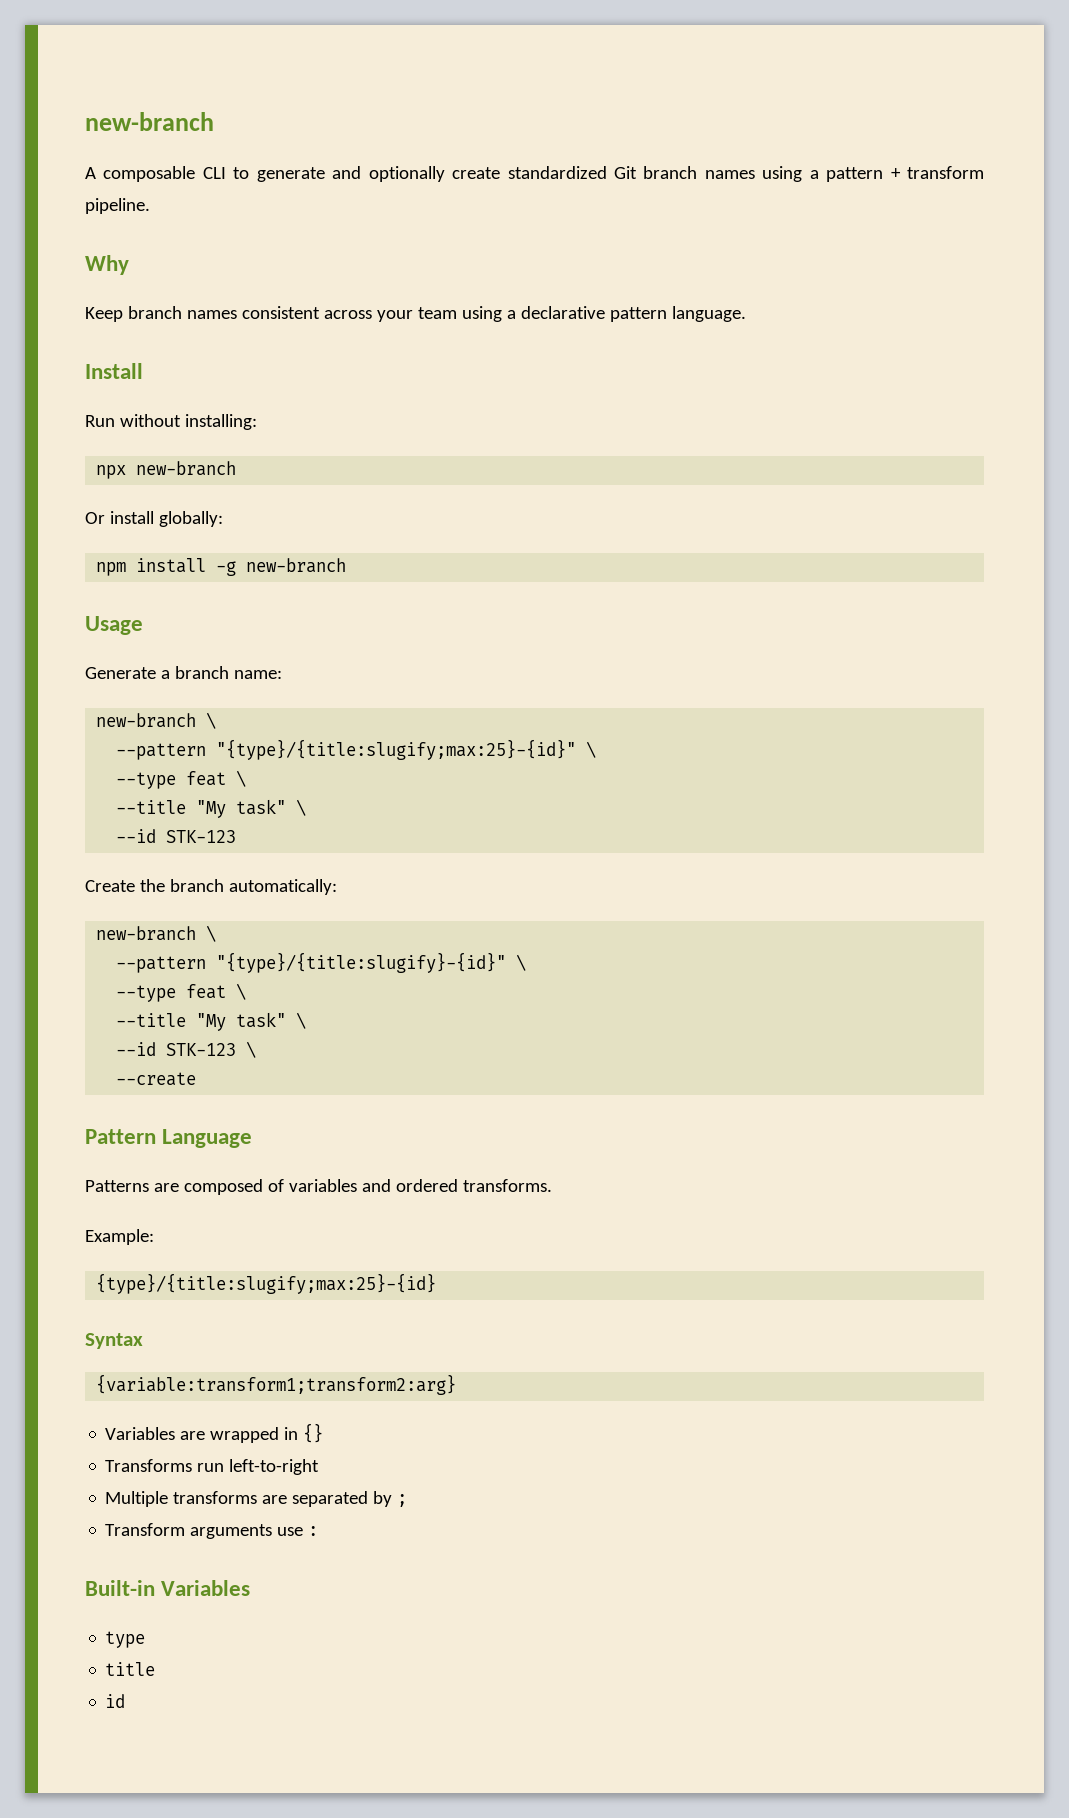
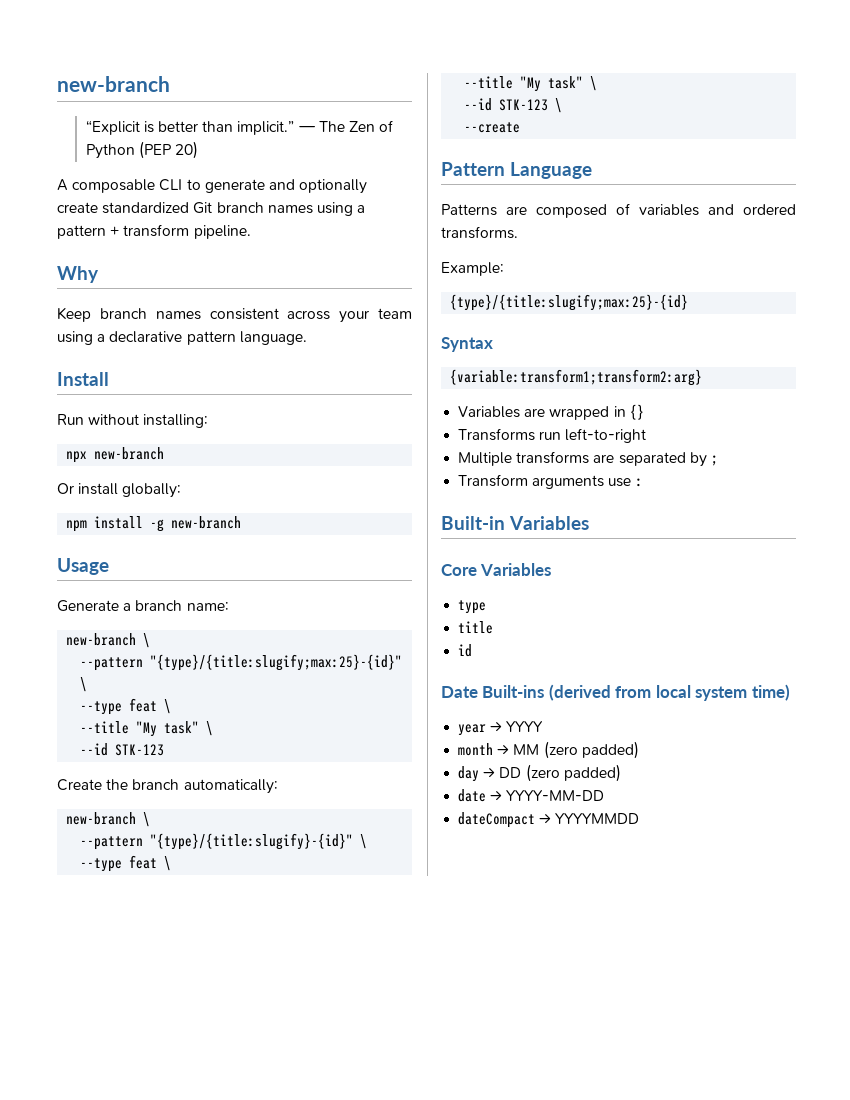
[85,112,214,131] new-branch -> [57,76,170,92] [85,120,394,135] [85,141,199,159] new-branch // “Explicit is better than implicit.” — The Zen of Python (PEP 20)
(251, 1588) none -> [441,563,552,576] // Core Variables
(126, 1701) none -> [441,684,790,701] [458,721,544,736] [458,741,639,759] [458,764,621,782] [458,789,605,802] [458,812,640,828] // Date Built-ins (derived from local system time) // year → YYYY // month → MM (zero padded) // day → DD (zero padded) // date → YYYY-MM-DD // dateCompact → YYYYMMDD

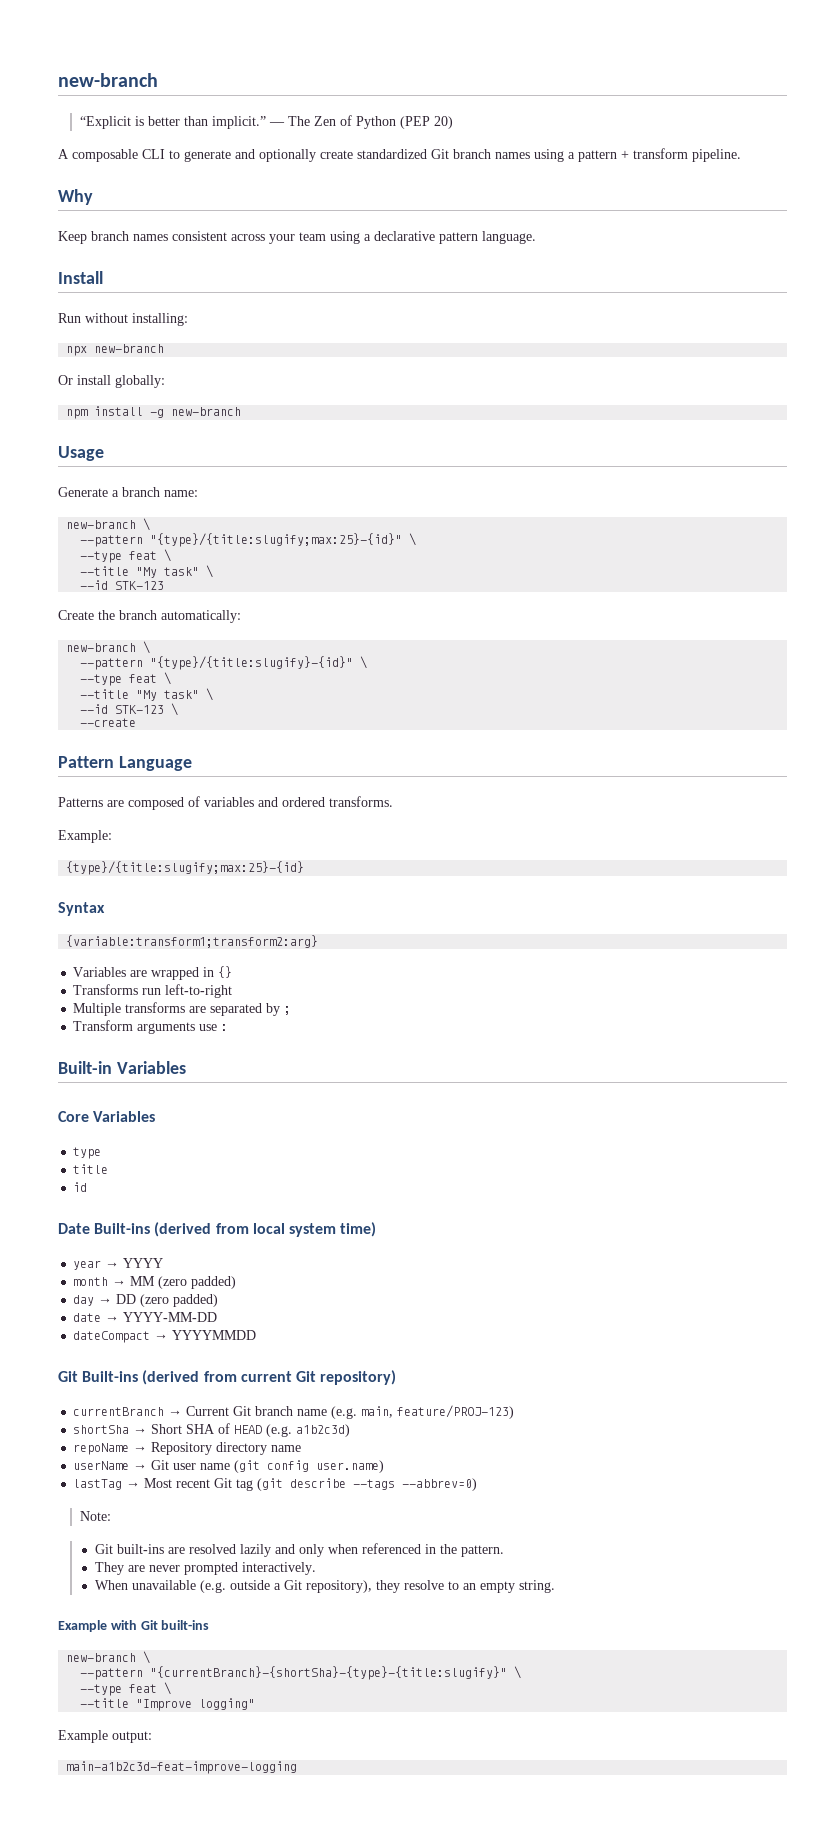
(640, 818) none -> [58,1370,397,1385] [73,1405,515,1419] [73,1423,351,1437] [73,1442,302,1455] [73,1460,385,1473] [73,1478,478,1491] [79,1511,111,1521] [94,1543,504,1557] [94,1562,316,1575] [94,1580,555,1593] [58,1620,210,1632] [66,1651,151,1664] [80,1666,522,1680] [80,1682,172,1696] [80,1698,256,1711] [58,1730,152,1743] [66,1761,298,1774] // Git Built-ins (derived from current Git repository) // currentBranch → Current Git branch name (e.g. main, feature/PROJ-123) // shortSha → Short SHA of HEAD (e.g. a1b2c3d) // repoName → Repository directory name // userName → Git user name (git config user.name) // lastTag → Most recent Git tag (git describe --tags --abbrev=0) // Note: // Git built-ins are resolved lazily and only when referenced in the pattern. // They are never prompted interactively. // When unavailable (e.g. outside a Git repository), they resolve to an empty string. // Example with Git built-ins // new-branch \ // --pattern "{currentBranch}-{shortSha}-{type}-{title:slugify}" \ // --type feat \ // --title "Improve logging" // Example output: // main-a1b2c3d-feat-improve-logging

